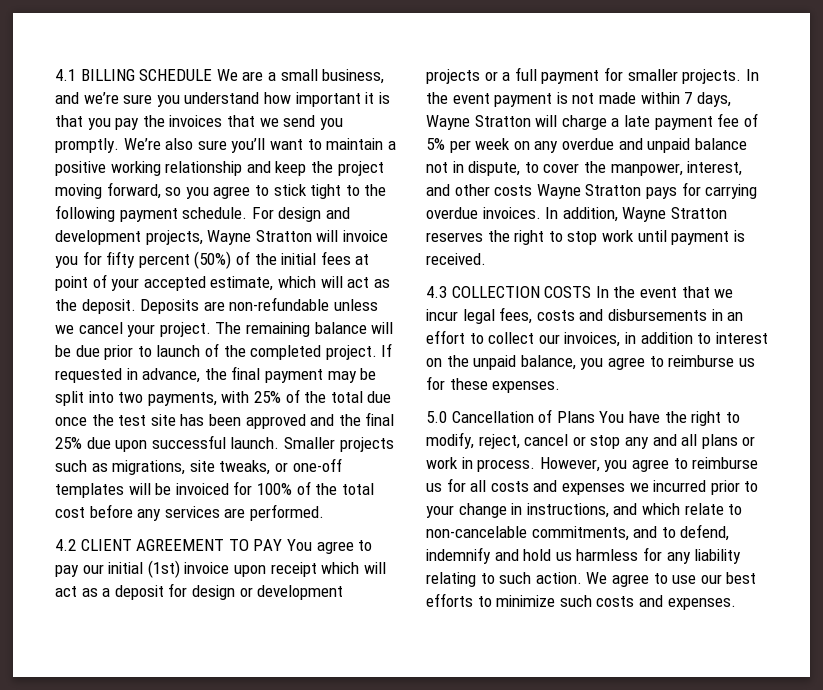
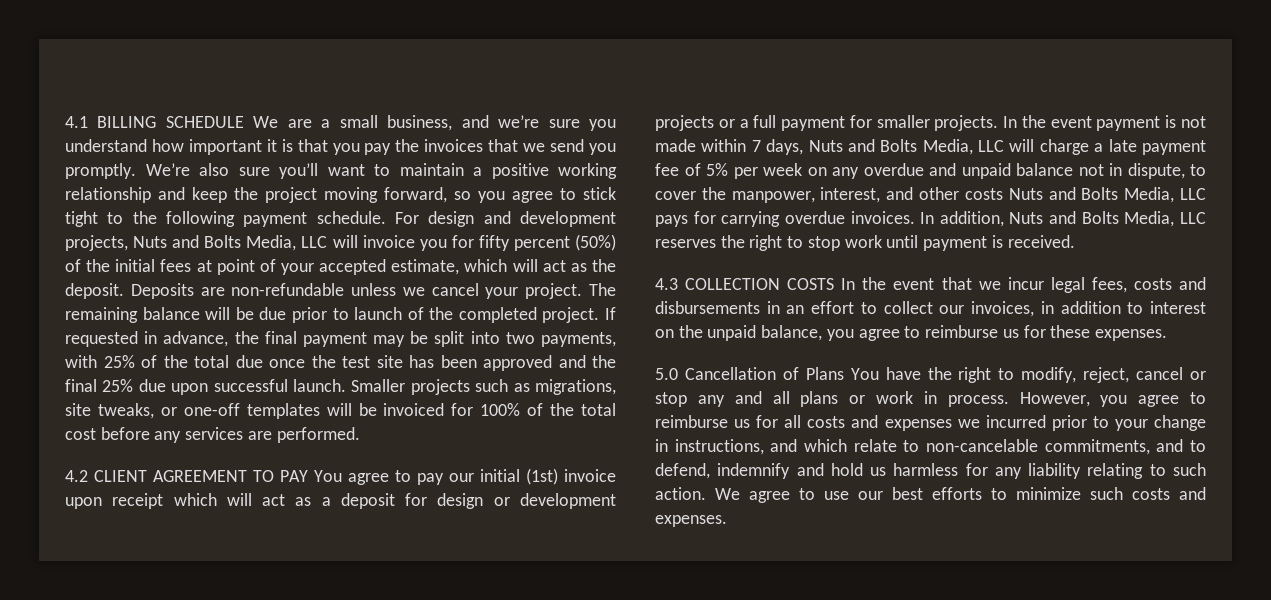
[207,230,312,245] Wayne Stratton -> [133,235,328,251] Nuts and Bolts Media, LLC
[426,115,531,130] Wayne Stratton -> [808,139,1005,155] Nuts and Bolts Media, LLC
[536,184,642,199] Wayne Stratton -> [1008,187,1206,203] Nuts and Bolts Media, LLC
[622,207,727,222] Wayne Stratton -> [1009,211,1206,227] Nuts and Bolts Media, LLC

